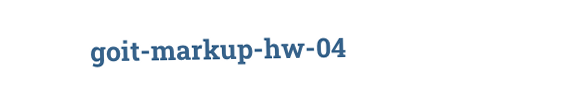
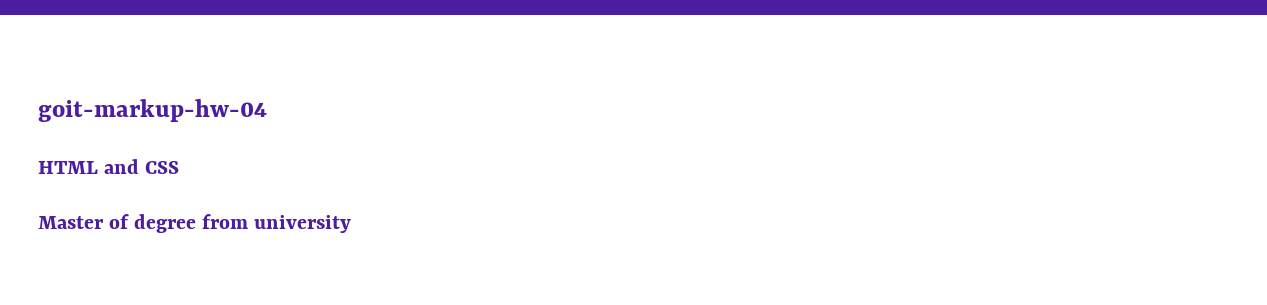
(347, 52) none -> [38,159,180,174] [38,214,352,233] // HTML and CSS // Master of degree from university

